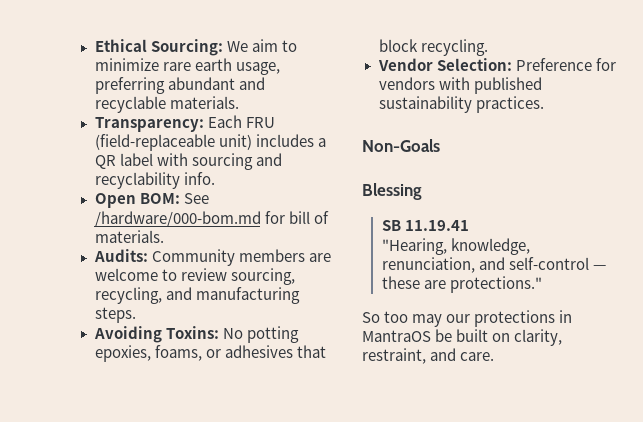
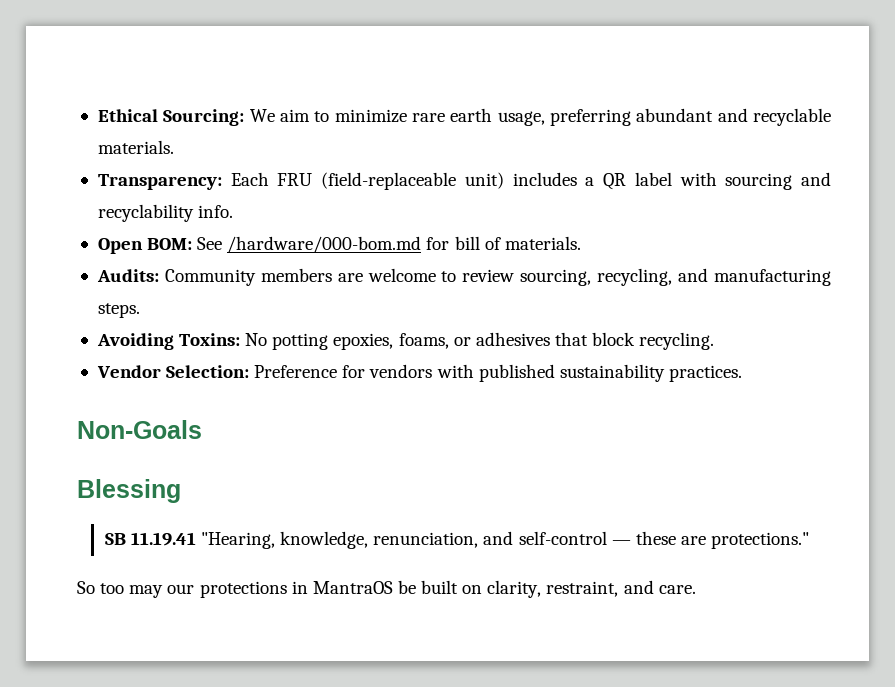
(469, 225) // -> (196, 539) none

